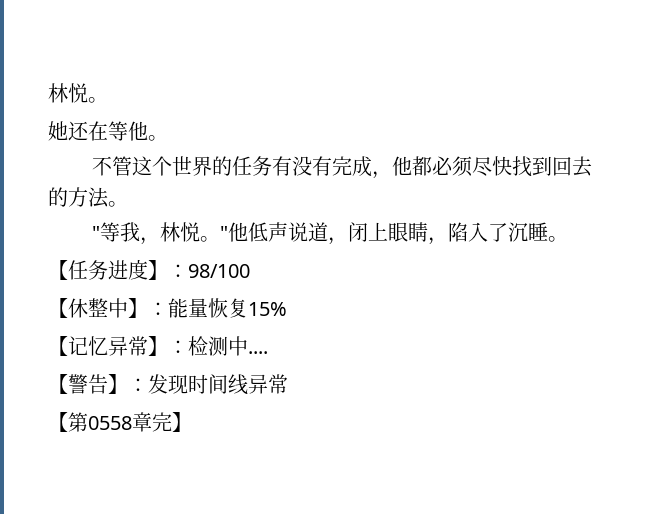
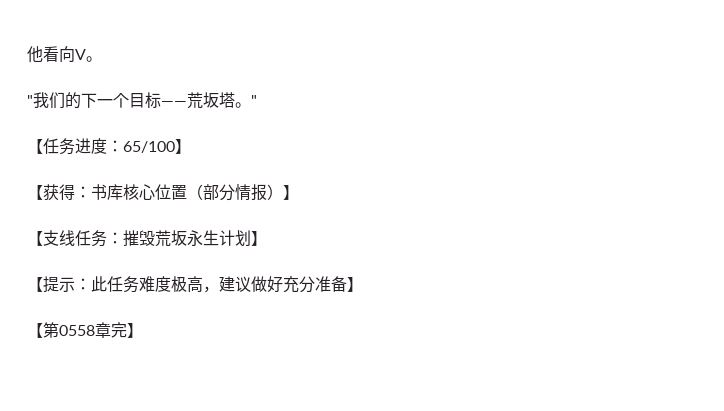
[48,83,108,103] [48,121,168,141] [92,156,593,179] [48,187,128,208] [92,222,569,245] 林悦。 // 她还在等他。 // 不管这个世界的任务有没有完成，他都必须尽快找到回去的方法。 // "等我，林悦。"他低声说道，闭上眼睛，陷入了沉睡。 -> [27,46,102,63] [27,92,257,109] 他看向V。 // "我们的下一个目标——荒坂塔。"
[148,260,250,280] [48,298,287,318] [48,336,268,356] [48,374,288,395] 】：98/100 // 【休整中】：能量恢复15% // 【记忆异常】：检测中.... // 【警告】：发现时间线异常 -> [107,139,191,154] [27,184,299,201] [27,230,267,247] [27,276,363,293] ：65/100】 // 【获得：书库核心位置（部分情报）】 // 【支线任务：摧毁荒坂永生计划】 // 【提示：此任务难度极高，建议做好充分准备】

